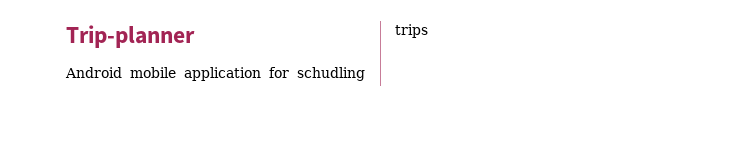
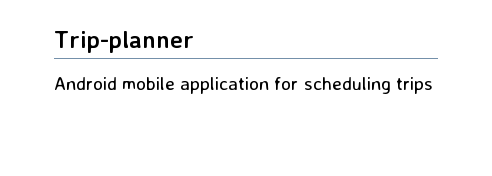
[297,67,365,81] schudling -> [303,77,391,94] scheduling

